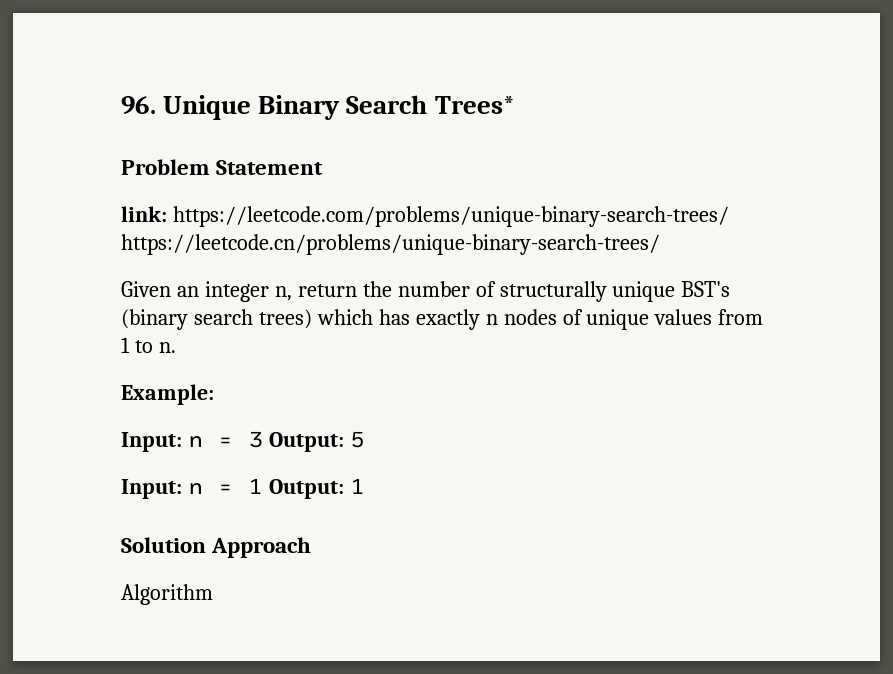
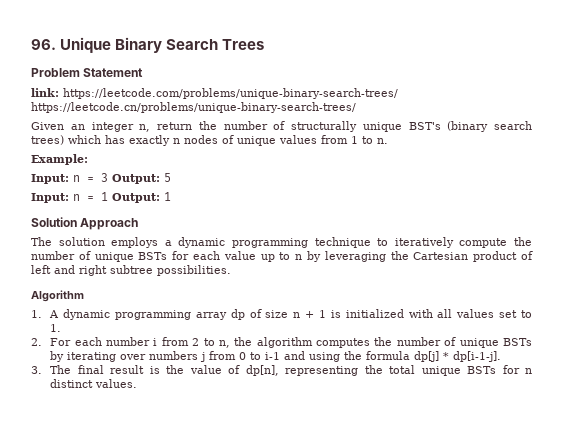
[434,96,515,114] Trees* -> [222,39,265,50] Trees
[121,584,213,605] Algorithm -> [31,237,533,248] [31,251,534,262] [31,265,231,276] [31,290,84,302] [31,309,532,320] [50,324,62,332] [31,337,533,348] [50,351,502,362] [31,365,532,376] [50,379,138,388] The solution employs a dynamic programming technique to iteratively compute the number of unique BSTs for each value up to n by leveraging the Cartesian product of left and right subtree possibilities. // Algorithm // 1. A dynamic programming array dp of size n + 1 is initialized with all values set to 1. // 2. For each number i from 2 to n, the algorithm computes the number of unique BSTs by iterating over numbers j from 0 to i-1 and using the formula dp[j] * dp[i-1-j]. // 3. The final result is the value of dp[n], representing the total unique BSTs for n distinct values.

